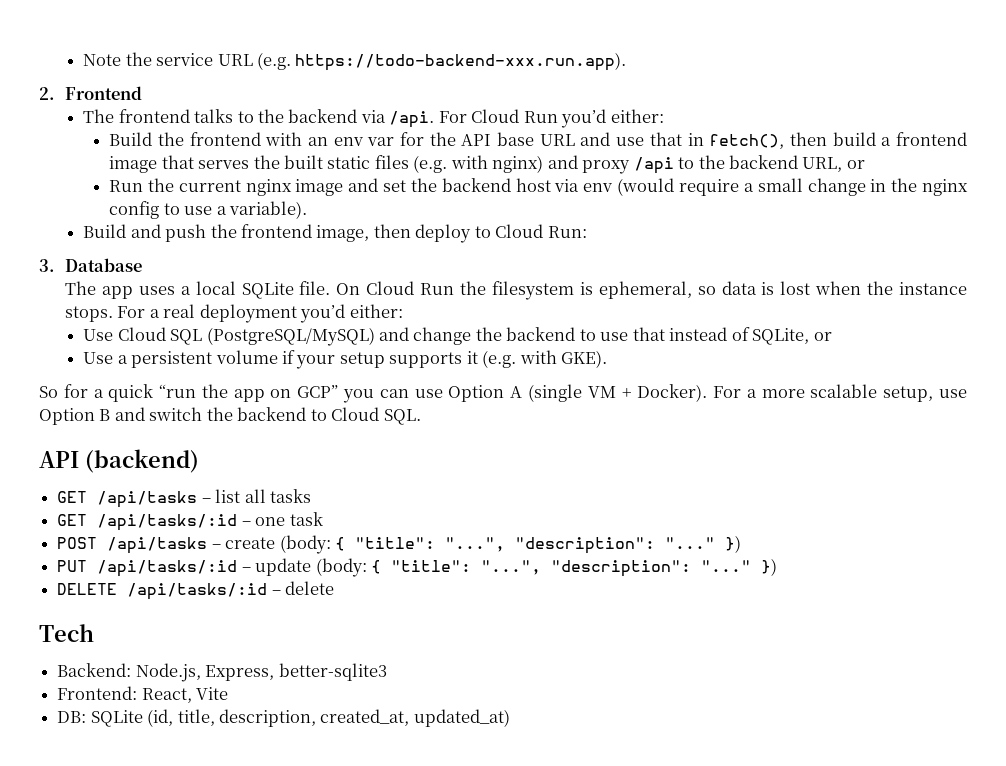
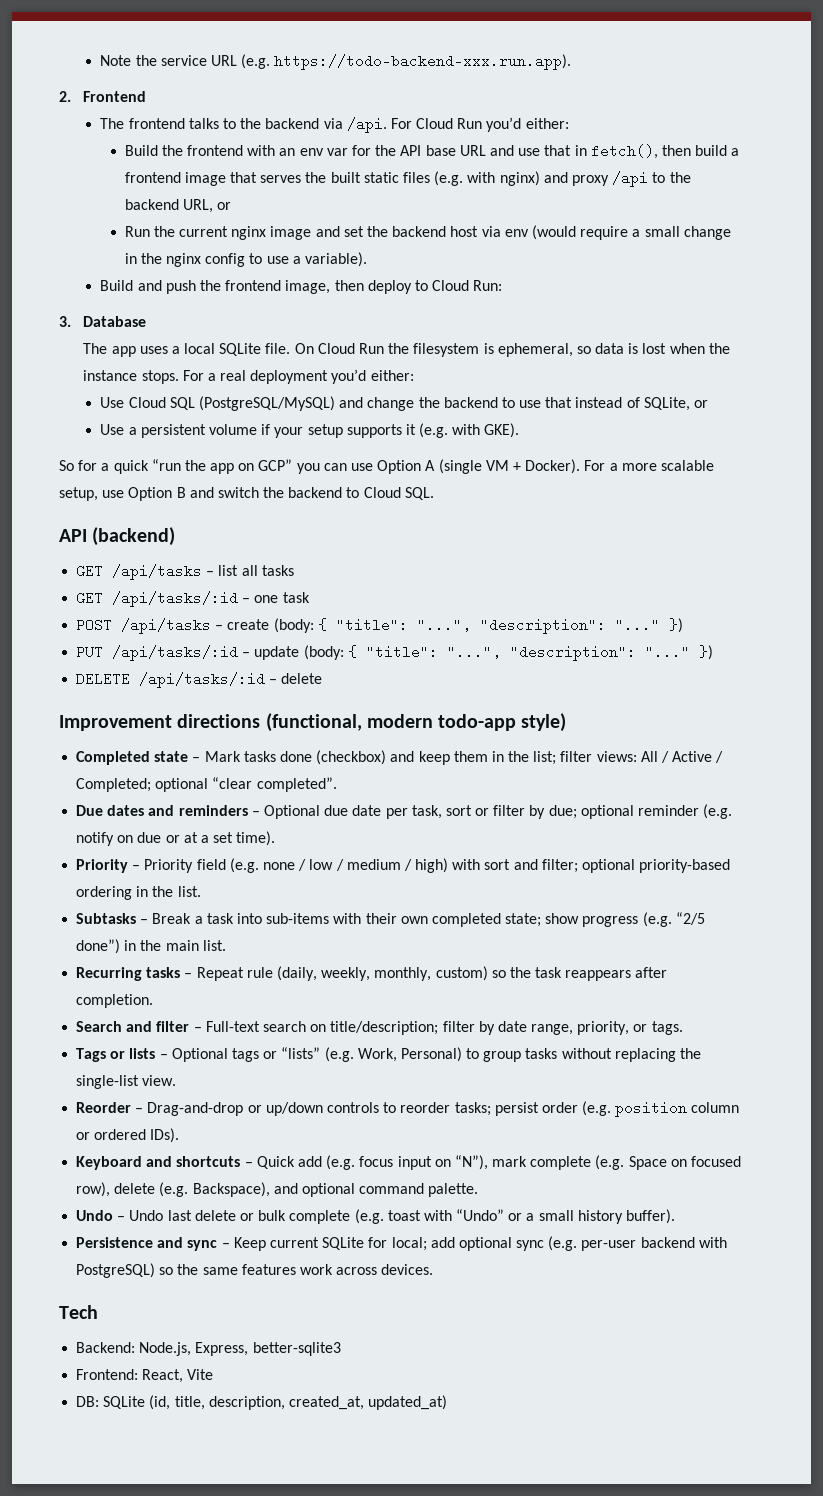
(335, 588) none -> [59,713,567,732] [76,750,724,765] [76,777,337,792] [76,804,733,819] [76,831,276,846] [76,858,731,873] [76,886,201,900] [76,912,705,927] [76,939,226,954] [76,966,668,981] [76,994,154,1008] [76,1021,683,1035] [76,1047,702,1062] [76,1075,177,1089] [76,1101,740,1117] [76,1128,180,1143] [76,1155,742,1170] [76,1182,479,1197] [76,1209,676,1224] [76,1236,727,1251] [76,1263,434,1278] // Improvement directions (functional, modern todo-app style) // Completed state – Mark tasks done (checkbox) and keep them in the list; filter views: All / Active / Completed; optional “clear completed”. // Due dates and reminders – Optional due date per task, sort or filter by due; optional reminder (e.g. notify on due or at a set time). // Priority – Priority field (e.g. none / low / medium / high) with sort and filter; optional priority-based ordering in the list. // Subtasks – Break a task into sub-items with their own completed state; show progress (e.g. “2/5 done”) in the main list. // Recurring tasks – Repeat rule (daily, weekly, monthly, custom) so the task reappears after completion. // Search and filter – Full-text search on title/description; filter by date range, priority, or tags. // Tags or lists – Optional tags or “lists” (e.g. Work, Personal) to group tasks without replacing the single-list view. // Reorder – Drag-and-drop or up/down controls to reorder tasks; persist order (e.g. position column or ordered IDs). // Keyboard and shortcuts – Quick add (e.g. focus input on “N”), mark complete (e.g. Space on focused row), delete (e.g. Backspace), and optional command palette. // Undo – Undo last delete or bulk complete (e.g. toast with “Undo” or a small history buffer). // Persistence and sync – Keep current SQLite for local; add optional sync (e.g. per-user backend with PostgreSQL) so the same features work across devices.

